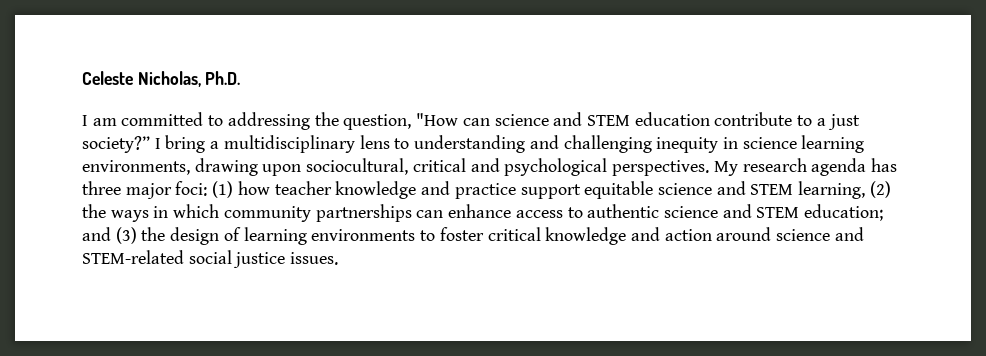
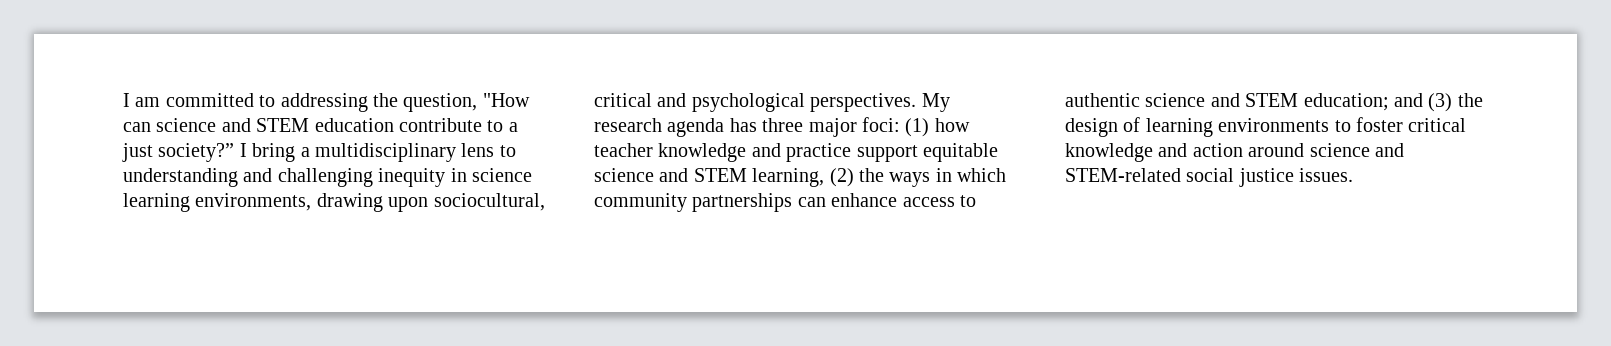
[82,71,241,87] Celeste Nicholas, Ph.D. // -> (123, 100) none

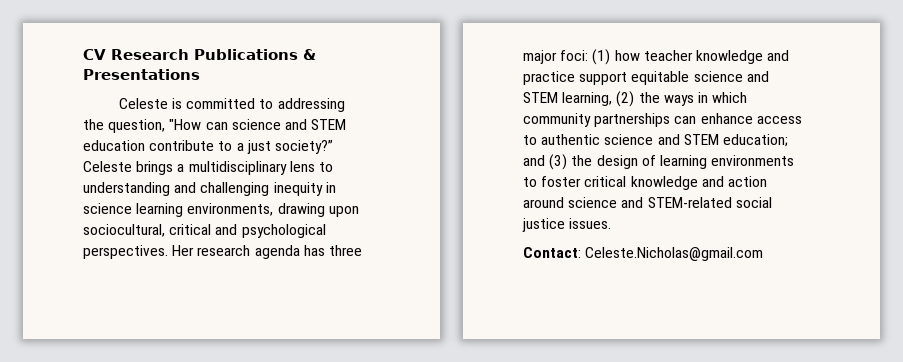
[123,93,161,107] I am -> [83,49,316,60] [83,69,200,80] [118,98,183,109] CV Research Publications & Presentations // Celeste is
[239,143,296,162] I bring -> [83,161,174,175] Celeste brings
[921,93,950,112] My -> [172,245,195,256] Her
(1354, 175) none -> [523,247,764,261] // Contact: Celeste.Nicholas@gmail.com

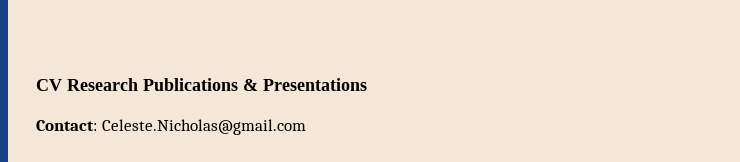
[118,98,345,112] [83,119,347,133] [83,140,333,154] [83,161,333,175] [83,182,336,196] [83,203,359,217] [83,224,326,238] [83,245,362,259] [523,49,790,65] [523,71,769,85] [523,91,748,107] [523,113,802,127] [523,134,788,147] [523,154,795,170] [523,176,767,190] [523,197,772,208] [522,218,612,232] // Celeste is committed to addressing the question, "How can science and STEM education contribute to a just society?” Celeste brings a multidisciplinary lens to understanding and challenging inequity in science learning environments, drawing upon sociocultural, critical and psychological perspectives. Her research agenda has three major foci: (1) how teacher knowledge and practice support equitable science and STEM learning, (2) the ways in which community partnerships can enhance access to authentic science and STEM education; and (3) the design of learning environments to foster critical knowledge and action around science and STEM-related social justice issues. -> (367, 84) none

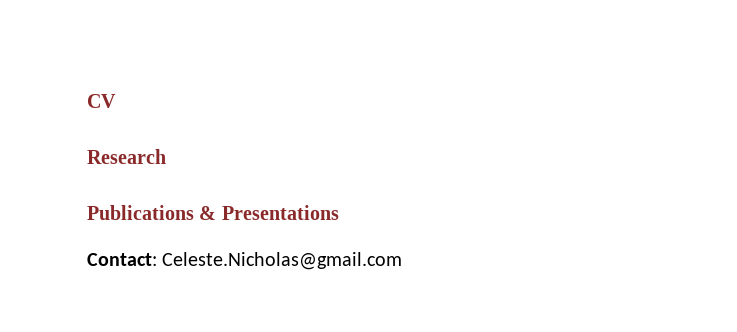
(62, 85) none -> (116, 101) //
(138, 84) none -> (166, 156) //

